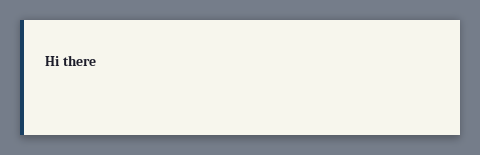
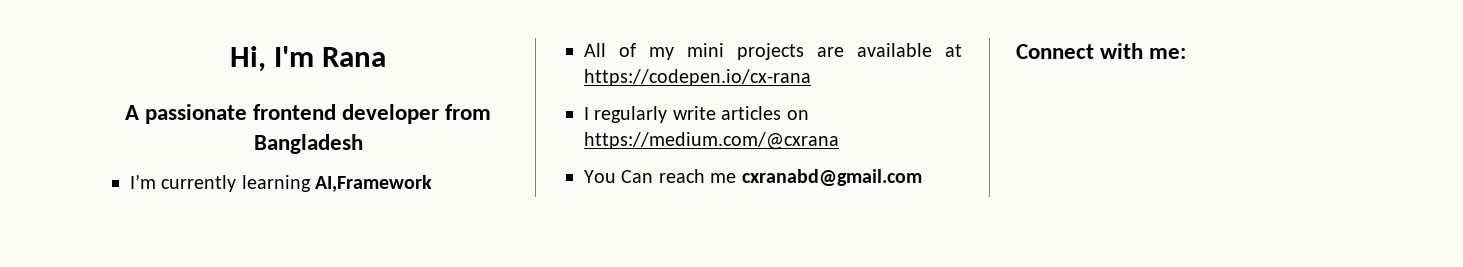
[45,55,96,66] Hi there -> [229,46,387,72] [124,104,492,124] [253,134,363,154] [130,174,433,192] [584,43,962,60] [584,69,811,86] [584,106,809,123] [584,132,839,150] [584,169,922,186] [1016,43,1187,59] Hi, I'm Rana // A passionate frontend developer from Bangladesh // I’m currently learning AI,Framework // All of my mini projects are available at https://codepen.io/cx-rana // I regularly write articles on https://medium.com/@cxrana // You Can reach me cxranabd@gmail.com // Connect with me:

